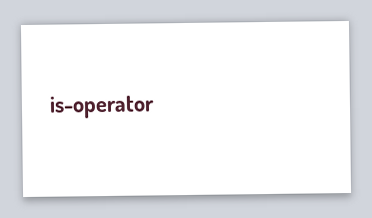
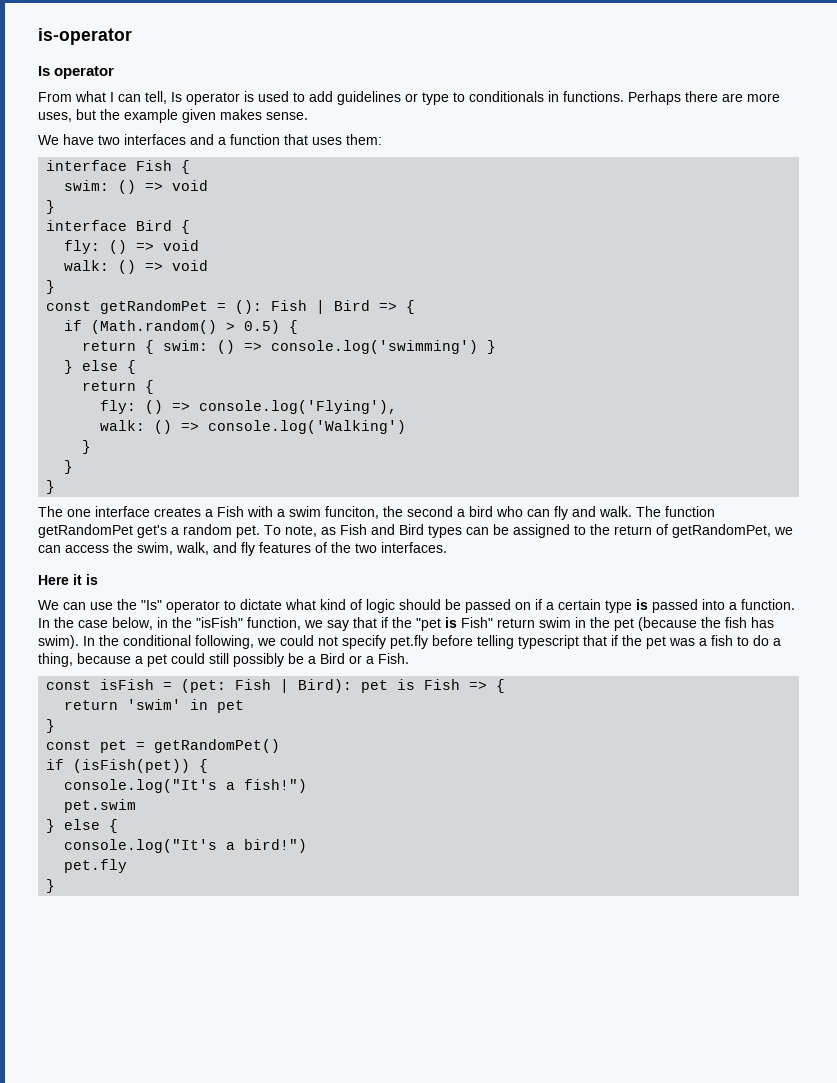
(155, 107) none -> [38,66,115,79] [38,91,780,105] [38,109,308,123] [38,134,382,145] [46,160,191,174] [64,180,209,194] [46,200,56,214] [46,220,191,234] [64,240,200,254] [64,260,209,274] [46,280,56,294] [46,300,416,314] [64,320,299,334] [82,340,497,354] [64,360,137,374] [82,380,155,394] [100,400,398,414] [100,420,407,434] [82,440,92,454] [64,460,74,474] [46,480,56,494] [38,506,715,520] [38,524,793,538] [38,542,447,556] [38,574,98,585] [38,599,795,613] [38,617,774,631] [38,635,781,649] [38,653,409,667] [46,679,506,693] [64,699,245,713] [46,719,56,733] [46,739,281,753] [46,759,209,773] [64,779,308,793] [64,799,137,813] [46,819,119,833] [64,839,308,853] [64,859,128,873] [46,879,56,893] // Is operator // From what I can tell, Is operator is used to add guidelines or type to conditionals in functions. Perhaps there are more uses, but the example given makes sense. // We have two interfaces and a function that uses them: // interface Fish { // swim: () => void // } // interface Bird { // fly: () => void // walk: () => void // } // const getRandomPet = (): Fish | Bird => { // if (Math.random() > 0.5) { // return { swim: () => console.log('swimming') } // } else { // return { // fly: () => console.log('Flying'), // walk: () => console.log('Walking') // } // } // } // The one interface creates a Fish with a swim funciton, the second a bird who can fly and walk. The function getRandomPet get's a random pet. To note, as Fish and Bird types can be assigned to the return of getRandomPet, we can access the swim, walk, and fly features of the two interfaces. // Here it is // We can use the "Is" operator to dictate what kind of logic should be passed on if a certain type is passed into a function. In the case below, in the "isFish" function, we say that if the "pet is Fish" return swim in the pet (because the fish has swim). In the conditional following, we could not specify pet.fly before telling typescript that if the pet was a fish to do a thing, because a pet could still possibly be a Bird or a Fish. // const isFish = (pet: Fish | Bird): pet is Fish => { // return 'swim' in pet // } // const pet = getRandomPet() // if (isFish(pet)) { // console.log("It's a fish!") // pet.swim // } else { // console.log("It's a bird!") // pet.fly // }

